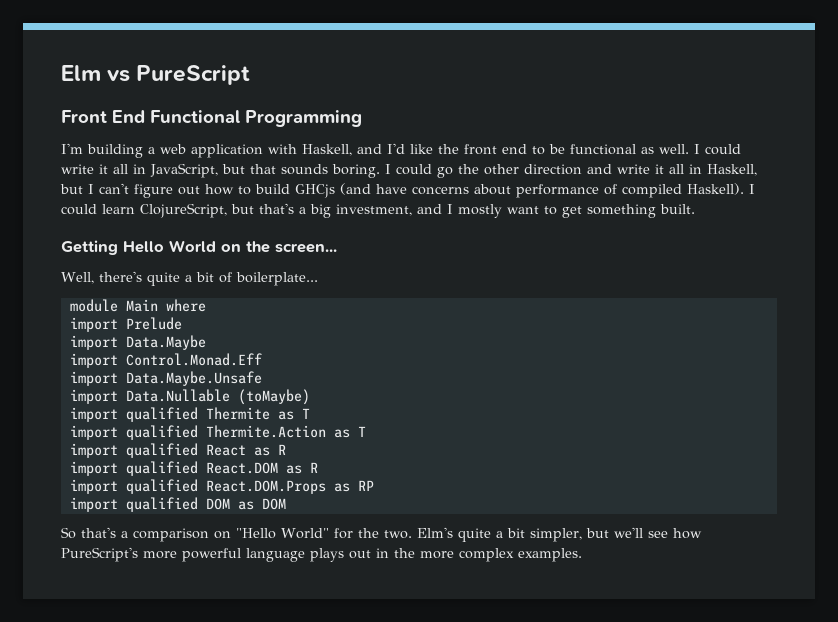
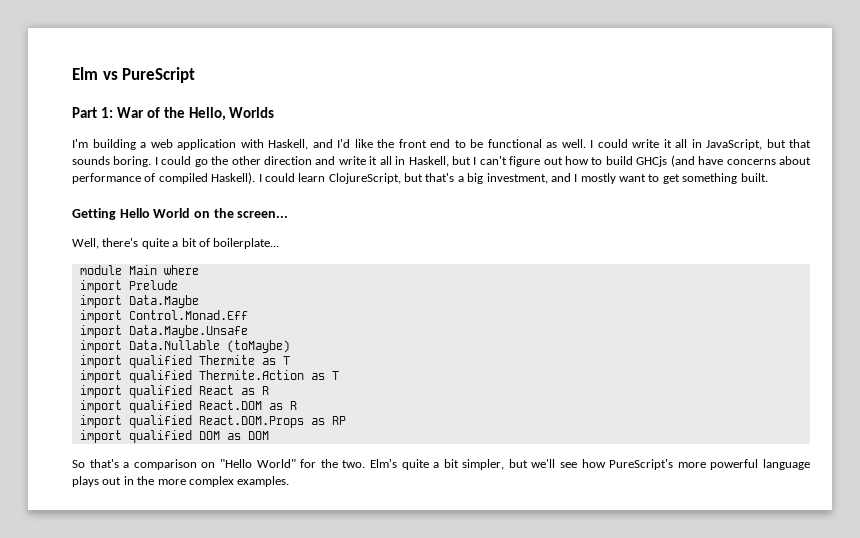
[61,110,362,127] Front End Functional Programming -> [72,107,275,121] Part 1: War of the Hello, Worlds

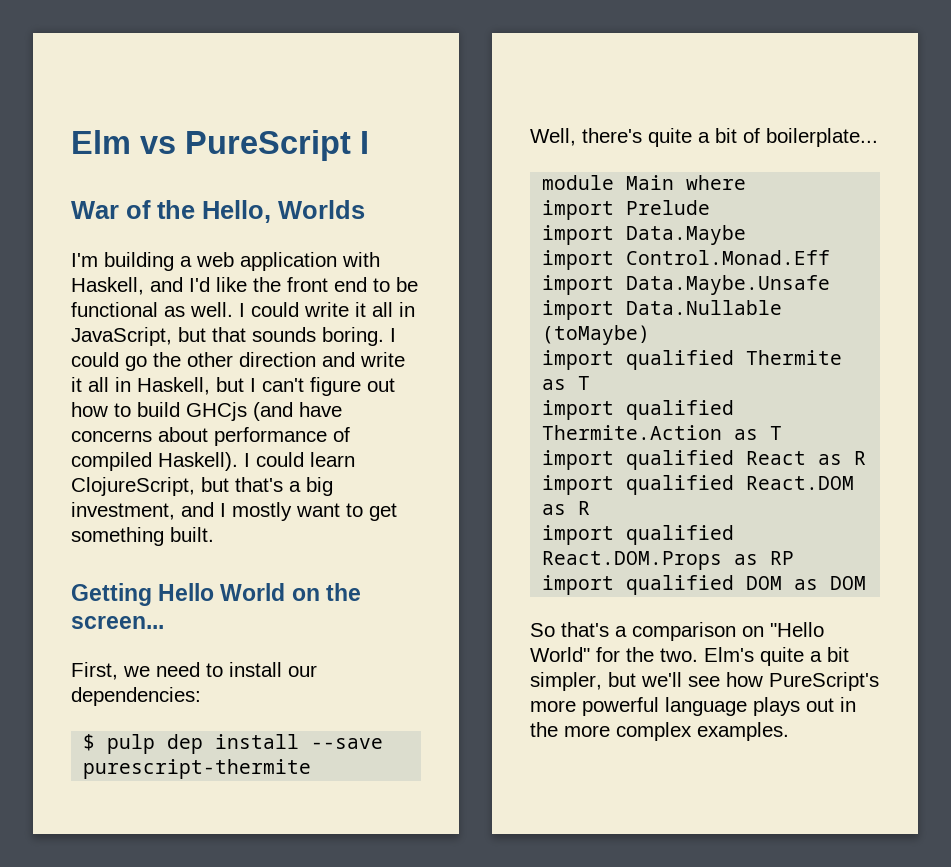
[72,107,113,118] // Part 1: -> [360,131,369,154] I //
(289, 214) none -> [71,662,317,680] [71,687,201,706] [83,734,384,754] [83,759,312,779] // First, we need to install our dependencies: // $ pulp dep install --save purescript-thermite

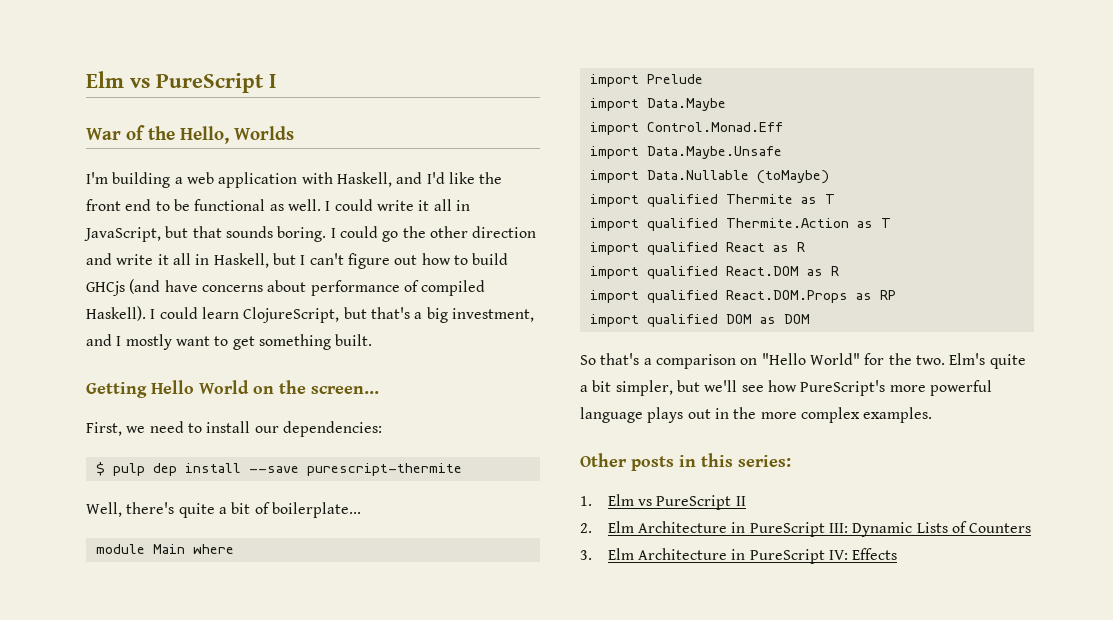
(789, 731) none -> [580,453,791,471] [580,494,746,510] [580,521,1032,537] [580,548,898,564] // Other posts in this series: // 1. Elm vs PureScript II // 2. Elm Architecture in PureScript III: Dynamic Lists of Counters // 3. Elm Architecture in PureScript IV: Effects

